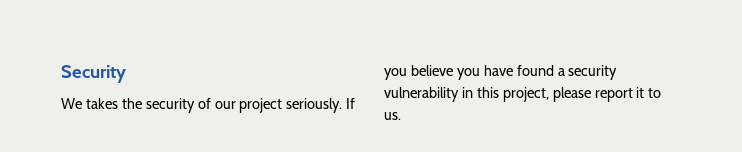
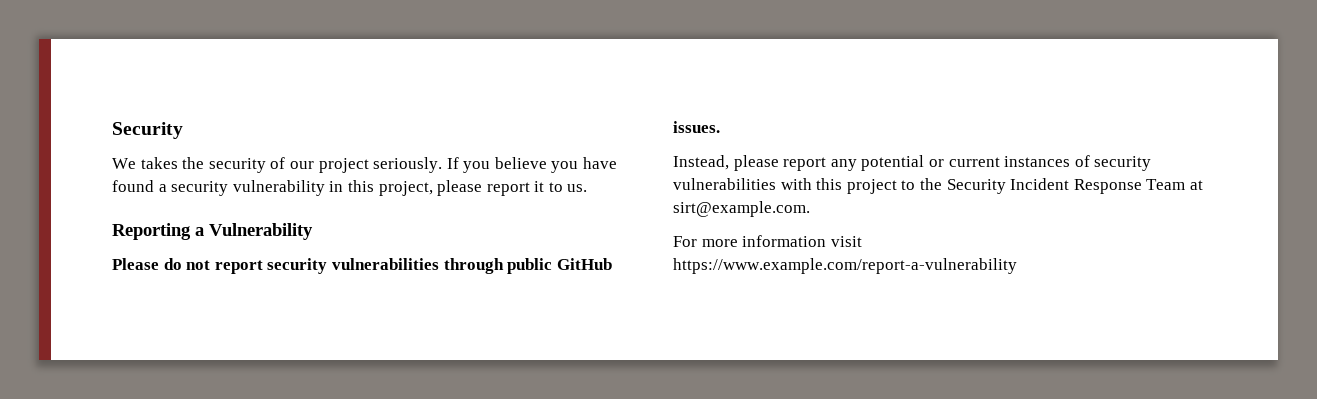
(401, 116) none -> [112,223,313,240] [112,258,612,274] [673,121,720,133] [673,155,1152,171] [673,178,1203,194] [673,201,810,217] [673,235,862,247] [673,258,1017,274] // Reporting a Vulnerability // Please do not report security vulnerabilities through public GitHub issues. // Instead, please report any potential or current instances of security vulnerabilities with this project to the Security Incident Response Team at sirt@example.com. // For more information visit https://www.example.com/report-a-vulnerability

